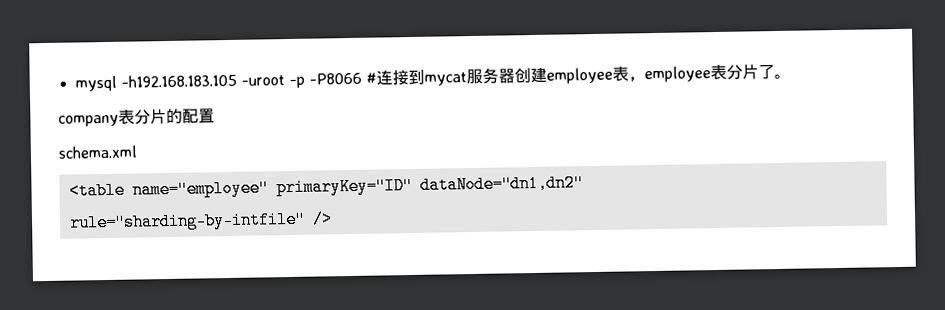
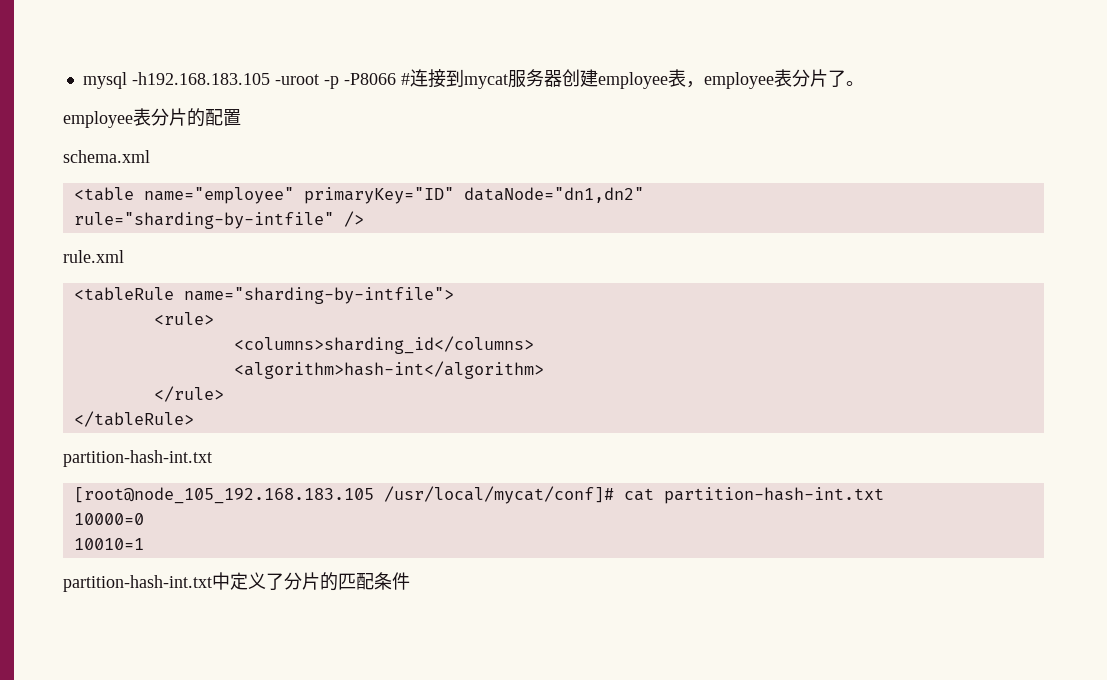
[58,114,119,127] company -> [63,111,133,128] employee
(333, 219) none -> [63,250,124,263] [73,287,454,304] [153,312,214,325] [233,336,534,354] [233,361,544,379] [153,386,224,402] [73,411,194,427] [63,450,212,467] [73,486,884,504] [73,513,144,525] [73,538,144,550] [63,572,410,592] // rule.xml // <tableRule name="sharding-by-intfile"> // <rule> // <columns>sharding_id</columns> // <algorithm>hash-int</algorithm> // </rule> // </tableRule> // partition-hash-int.txt // [root@node_105_192.168.183.105 /usr/local/mycat/conf]# cat partition-hash-int.txt // 10000=0 // 10010=1 // partition-hash-int.txt中定义了分片的匹配条件

